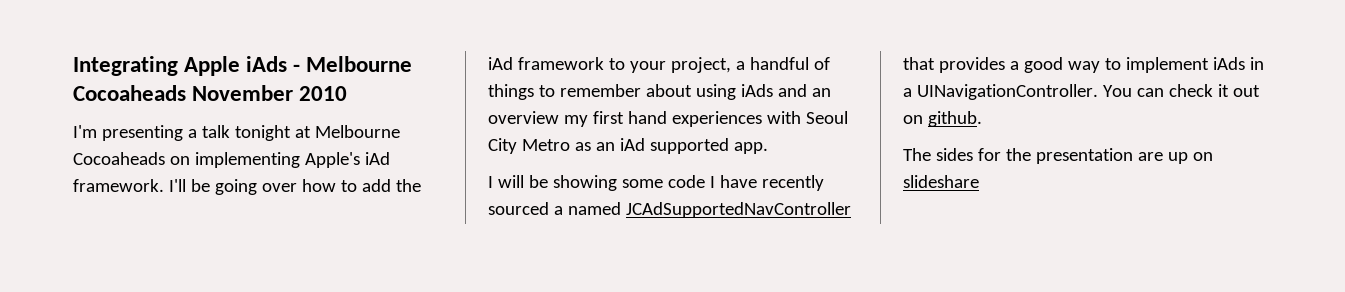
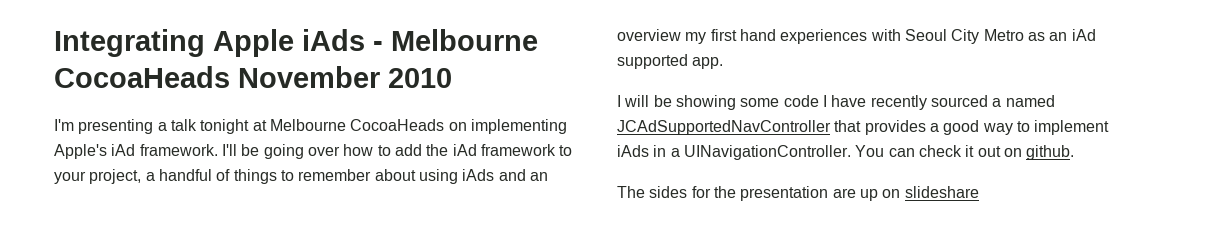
[73,85,186,101] Cocoaheads -> [54,66,230,88] CocoaHeads
[73,152,165,165] Cocoaheads -> [350,119,445,131] CocoaHeads

